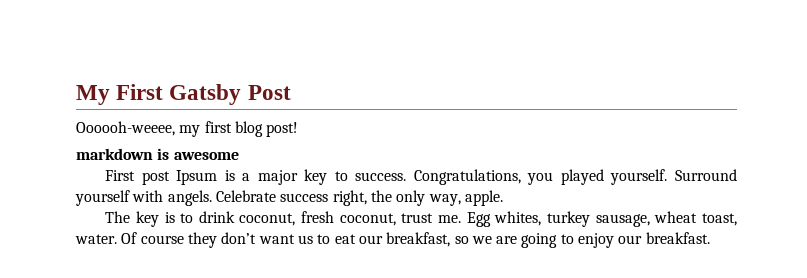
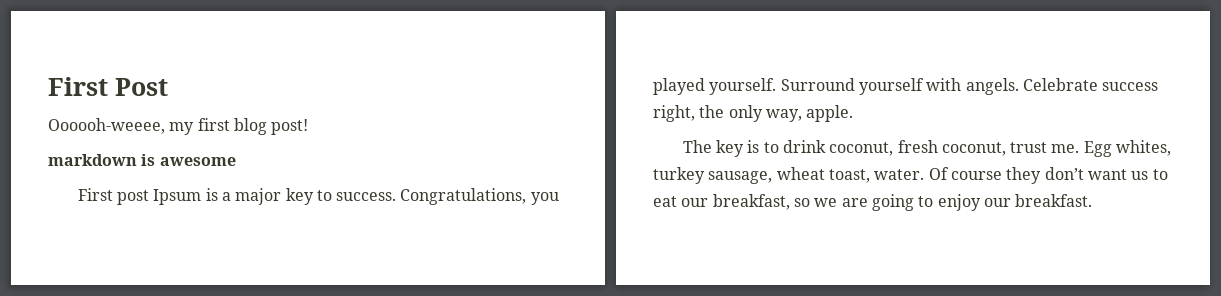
[76,84,242,105] My First Gatsby -> [48,77,108,96] First

